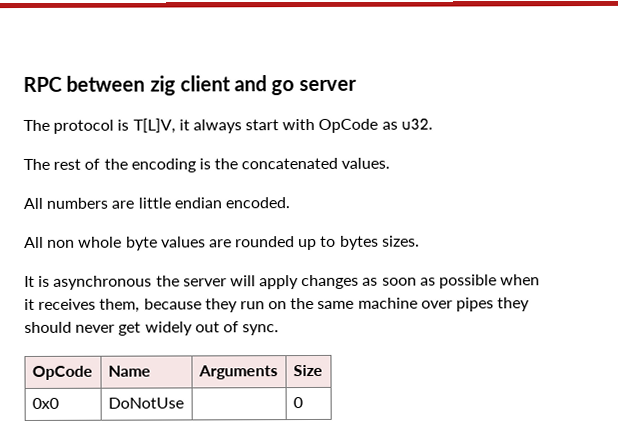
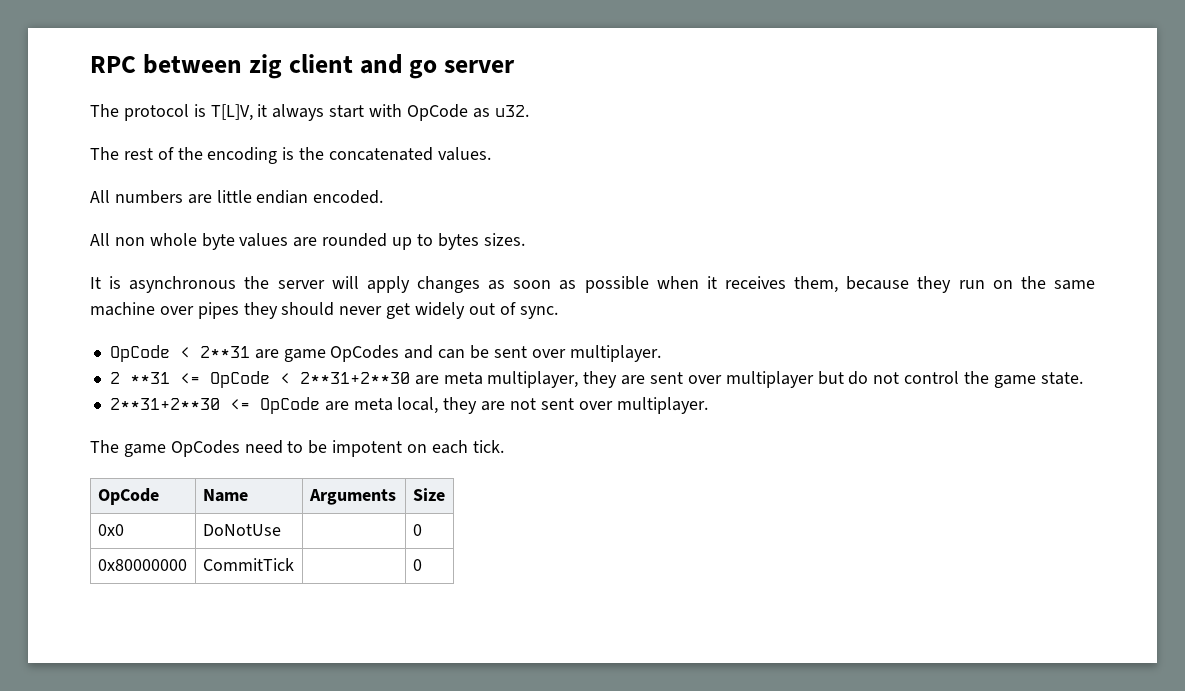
(280, 330) none -> [109,345,661,362] [109,371,1083,388] [109,397,708,414] [90,440,504,457] // OpCode < 2**31 are game OpCodes and can be sent over multiplayer. // 2 **31 <= OpCode < 2**31+2**30 are meta multiplayer, they are sent over multiplayer but do not control the game state. // 2**31+2**30 <= OpCode are meta local, they are not sent over multiplayer. // The game OpCodes need to be impotent on each tick.
(303, 403) none -> [97,559,187,571] [202,558,294,571] [412,559,422,571] // 0x80000000 | CommitTick | | 0

